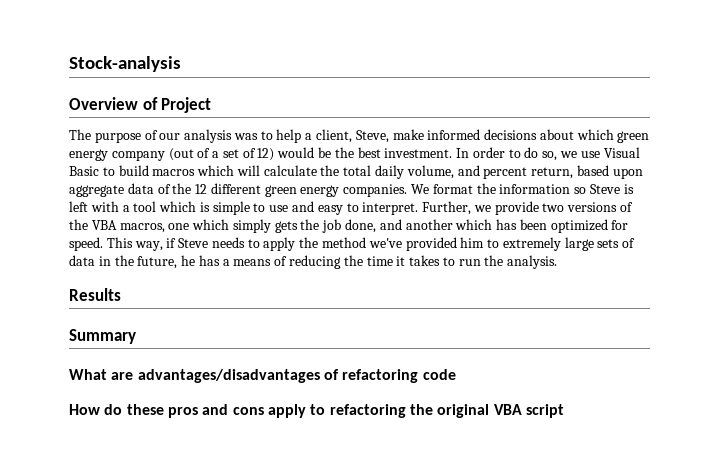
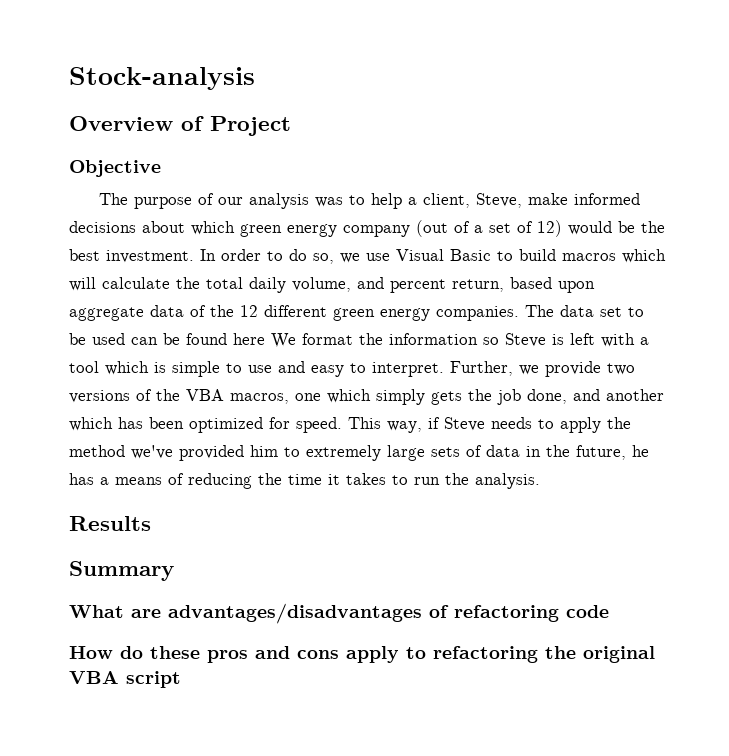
(212, 105) none -> [69,160,161,177] // Objective
(408, 190) none -> [525,305,644,317] [69,333,265,345] The data set to be used can be found here

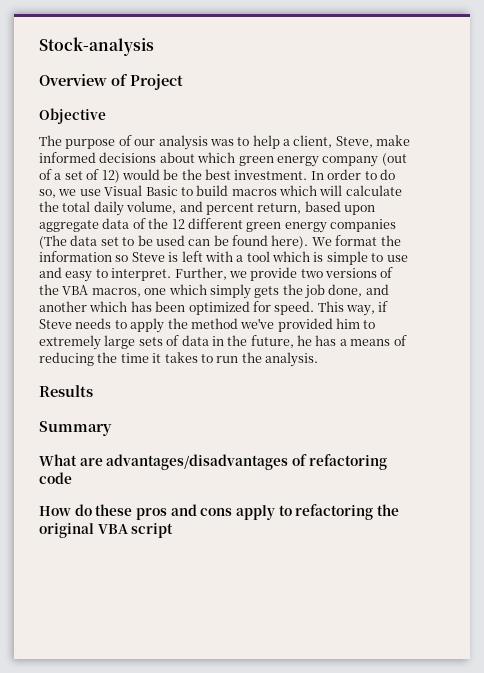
[436,305,554,321] companies. The -> [330,219,396,232] [39,235,67,249] companies (The
[233,333,265,345] here -> [271,235,309,249] here).

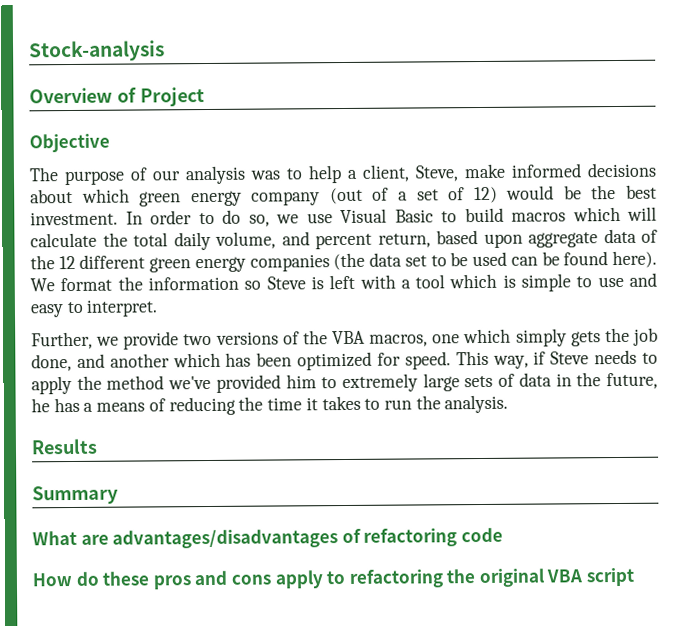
[39,235,67,249] (The -> [333,252,366,271] (the
(172, 274) none -> (159, 308) //

